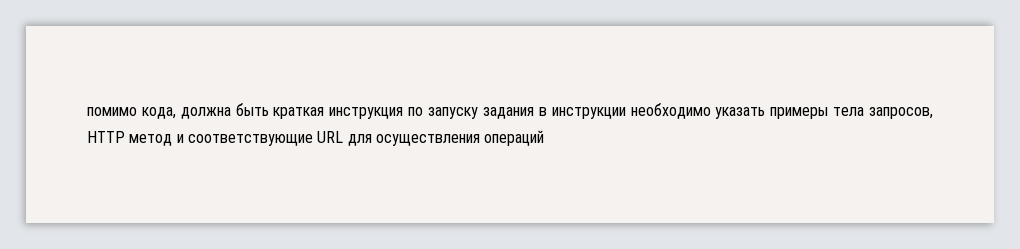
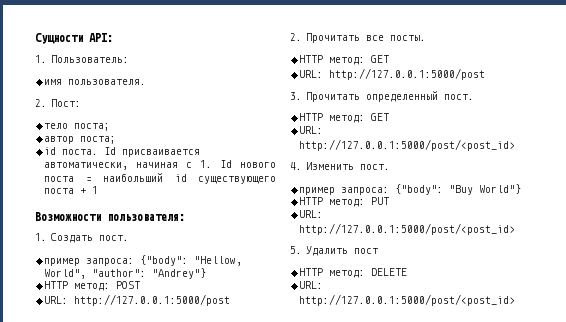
[87,103,934,119] [87,130,545,146] помимо кода, должна быть краткая инструкция по запуску задания в инструкции необходимо указать примеры тела запросов, HTTP метод и соответствующие URL для осуществления операций -> [35,33,113,44] [35,55,130,63] [44,79,147,85] [35,99,82,107] [44,123,111,131] [44,136,117,144] [44,147,201,157] [44,160,276,170] [44,173,276,184] [44,186,99,194] [35,212,185,221] [35,233,130,243] [44,255,243,266] [44,268,207,279] [44,281,141,291] [44,294,231,306] [290,33,427,43] [299,55,390,65] [299,68,486,80] [290,91,475,102] [299,113,390,123] [299,126,324,134] [299,139,516,151] [290,162,391,170] [299,184,522,195] [299,197,390,207] [299,210,324,218] [299,223,516,235] [290,246,379,256] [299,268,408,278] [299,281,324,289] [299,294,516,306] Сущности API: // 1. Пользователь: // имя пользователя. // 2. Пост: // тело поста; // автор поста; // id поста. Id присваивается автоматически, начиная с 1. Id нового поста = наибольший id существующего поста + 1 // Возможности пользователя: // 1. Создать пост. // пример запроса: {"body": "Hellow, World", "author": "Andrey"} // HTTP метод: POST // URL: http://127.0.0.1:5000/post // 2. Прочитать все посты. // HTTP метод: GET // URL: http://127.0.0.1:5000/post // 3. Прочитать определенный пост. // HTTP метод: GET // URL: http://127.0.0.1:5000/post/<post_id> // 4. Изменить пост. // пример запроса: {"body": "Buy World"} // HTTP метод: PUT // URL: http://127.0.0.1:5000/post/<post_id> // 5. Удалить пост // HTTP метод: DELETE // URL: http://127.0.0.1:5000/post/<post_id>

